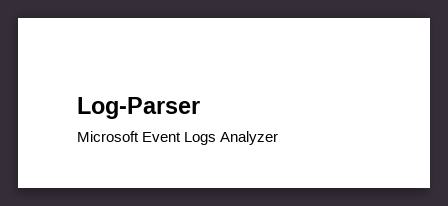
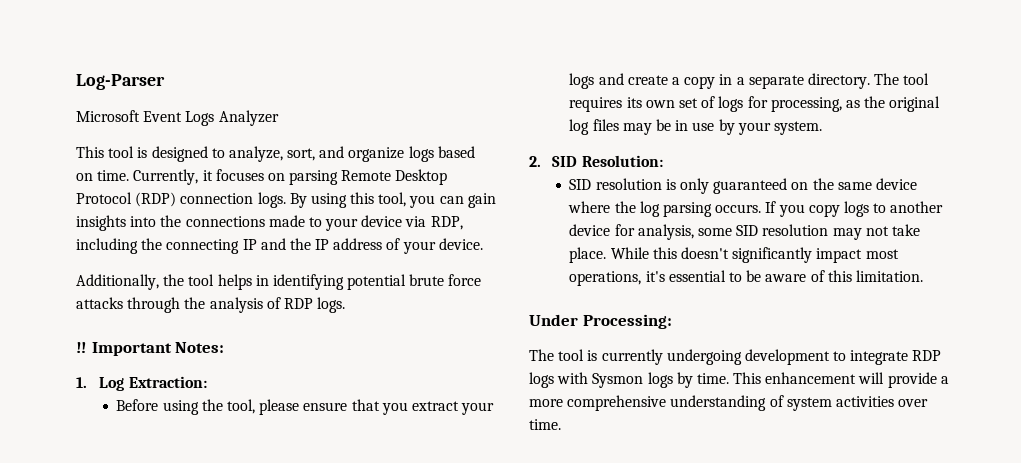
(279, 138) none -> [76,146,475,162] [76,169,448,185] [76,192,496,208] [76,215,463,231] [76,238,483,254] [76,274,482,290] [76,297,346,313] [76,342,225,356] [76,376,207,391] [116,399,495,415] [569,73,930,89] [569,96,941,112] [569,119,822,135] [529,155,663,167] [569,178,917,194] [568,201,944,217] [569,224,920,240] [569,247,899,263] [569,270,923,286] [529,314,672,329] [529,349,942,365] [529,372,949,388] [529,395,929,411] [529,419,561,430] // This tool is designed to analyze, sort, and organize logs based on time. Currently, it focuses on parsing Remote Desktop Protocol (RDP) connection logs. By using this tool, you can gain insights into the connections made to your device via RDP, including the connecting IP and the IP address of your device. // Additionally, the tool helps in identifying potential brute force attacks through the analysis of RDP logs. // ‼ Important Notes: // 1. Log Extraction: // Before using the tool, please ensure that you extract your logs and create a copy in a separate directory. The tool requires its own set of logs for processing, as the original log files may be in use by your system. // 2. SID Resolution: // SID resolution is only guaranteed on the same device where the log parsing occurs. If you copy logs to another device for analysis, some SID resolution may not take place. While this doesn't significantly impact most operations, it's essential to be aware of this limitation. // Under Processing: // The tool is currently undergoing development to integrate RDP logs with Sysmon logs by time. This enhancement will provide a more comprehensive understanding of system activities over time.

